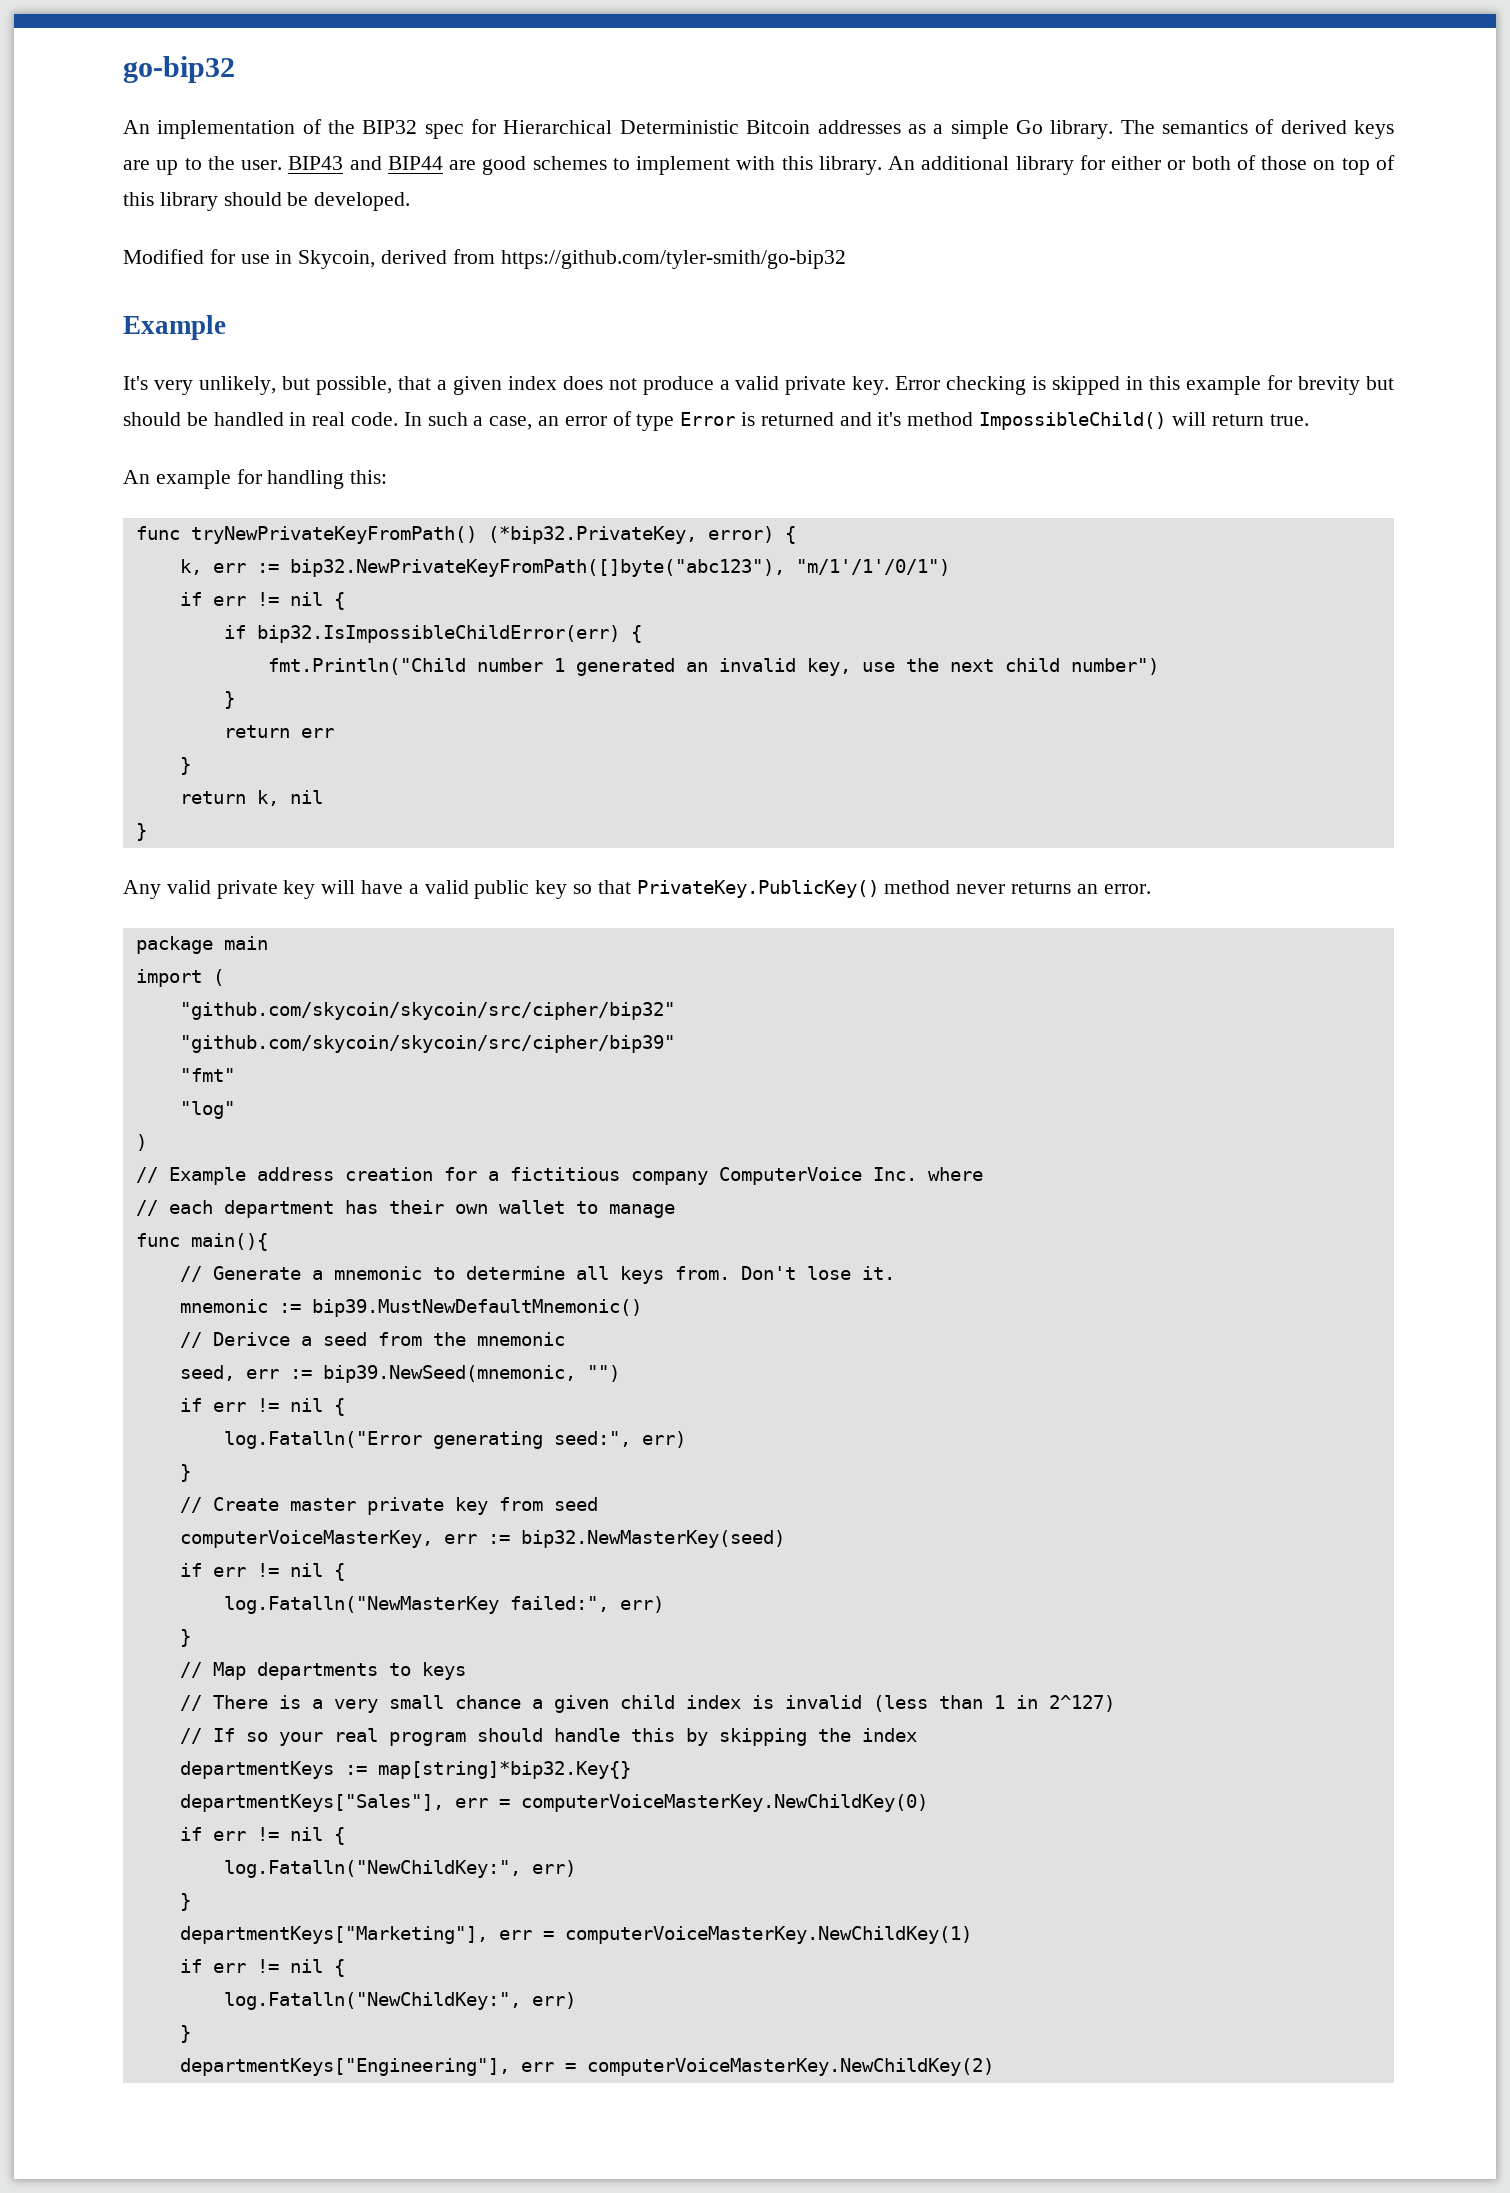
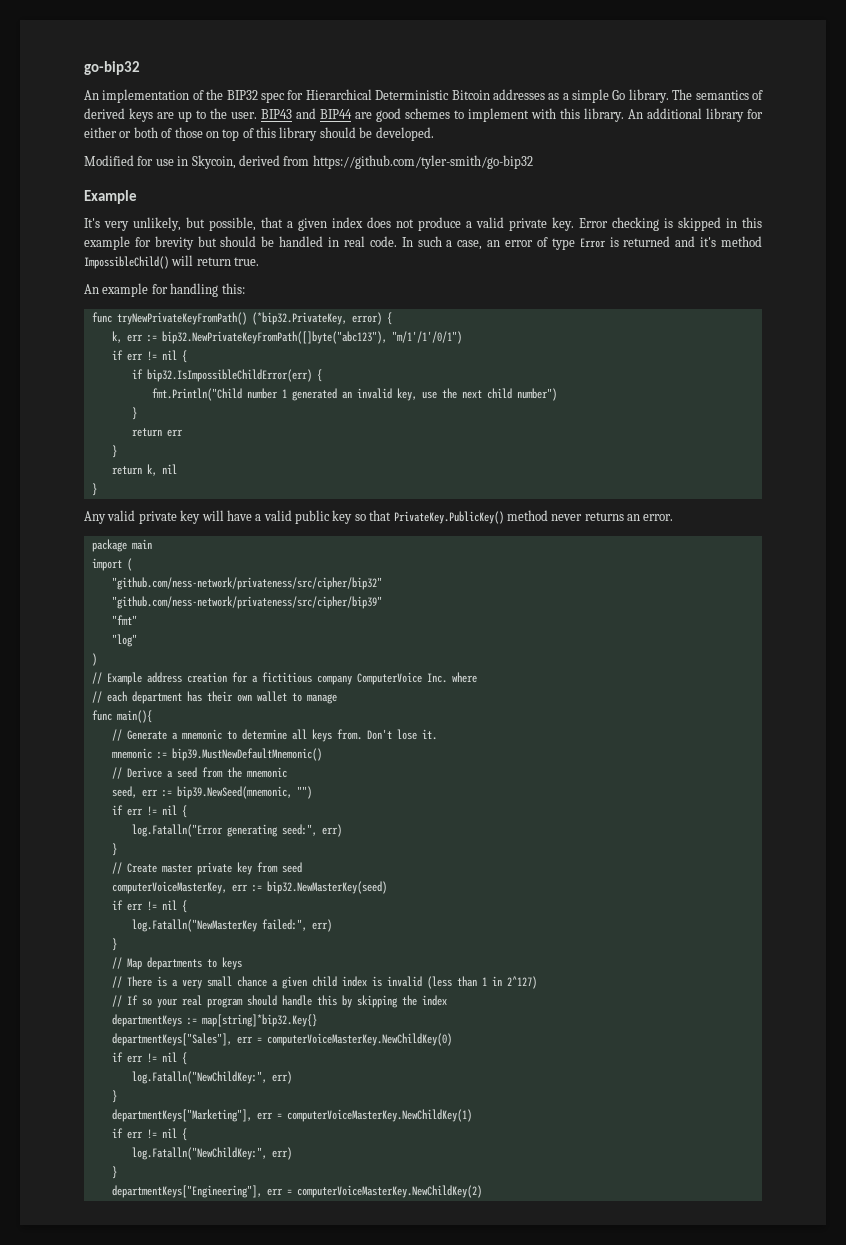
[179,1002,675,1020] [179,1035,675,1053] "github.com/skycoin/skycoin/src/cipher/bip32" // "github.com/skycoin/skycoin/src/cipher/bip39" -> [111,577,382,590] [111,596,382,609] "github.com/ness-network/privateness/src/cipher/bip32" // "github.com/ness-network/privateness/src/cipher/bip39"

